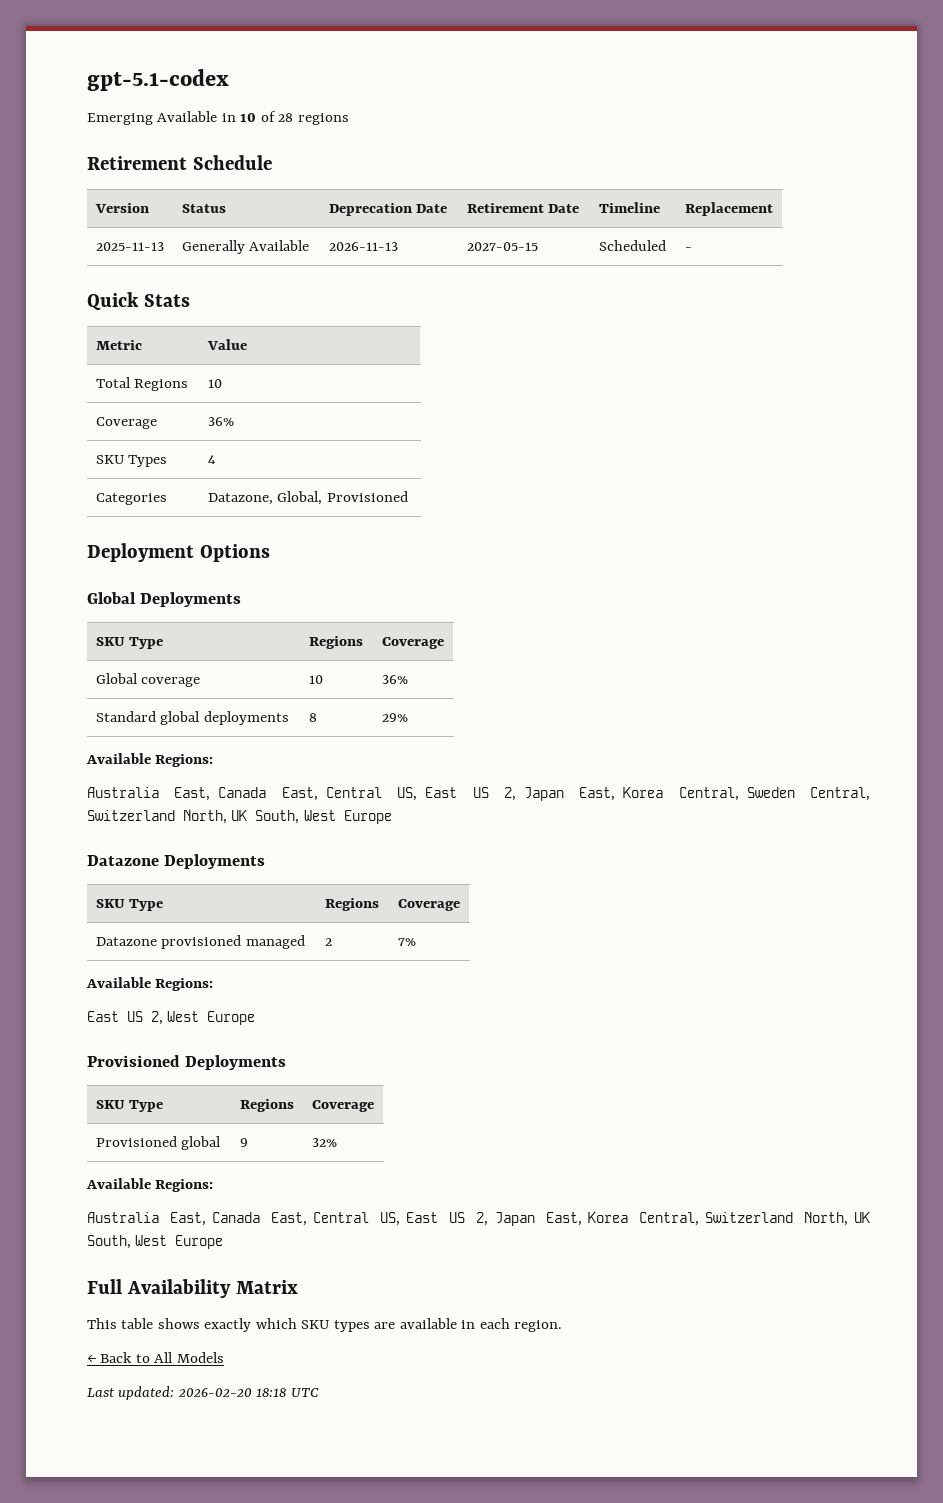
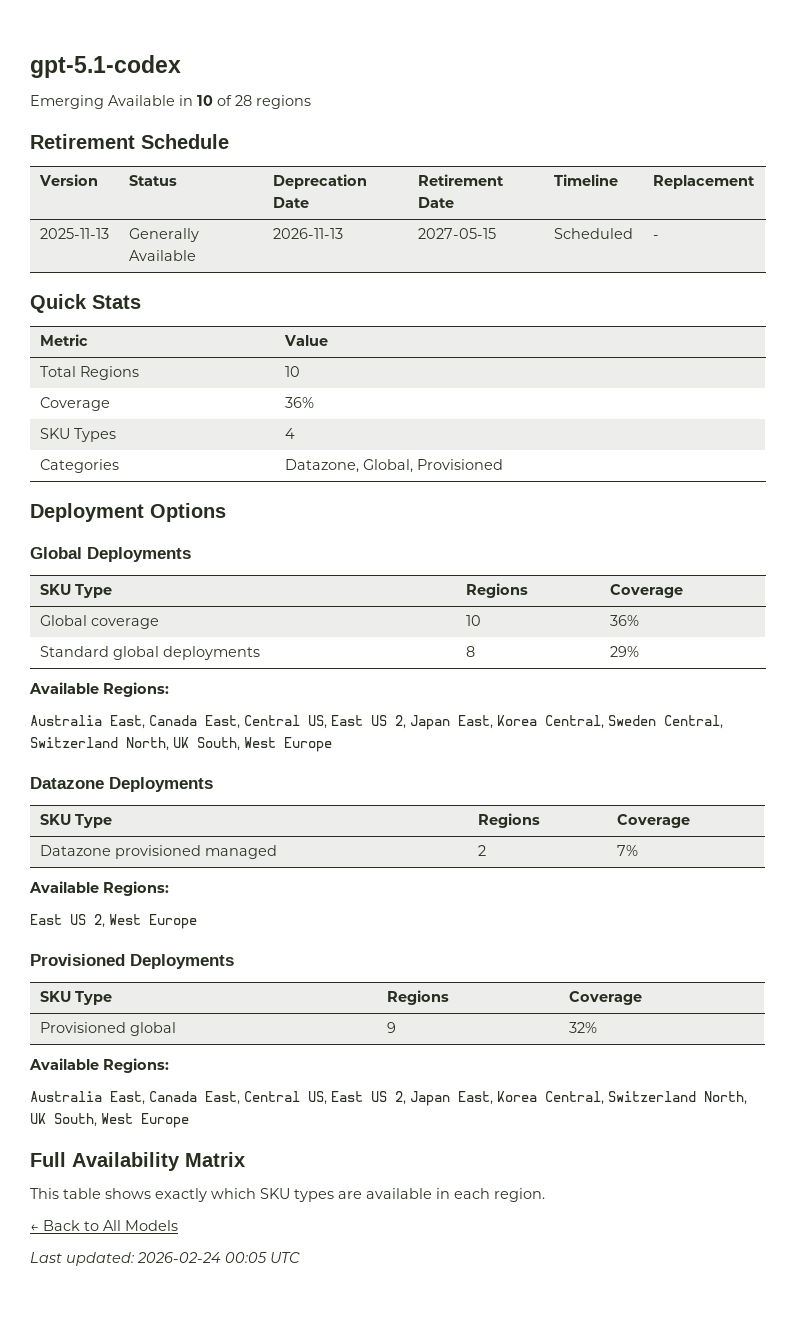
[177,1388,287,1398] 2026-02-20 18:18 -> [137,1252,267,1263] 2026-02-24 00:05

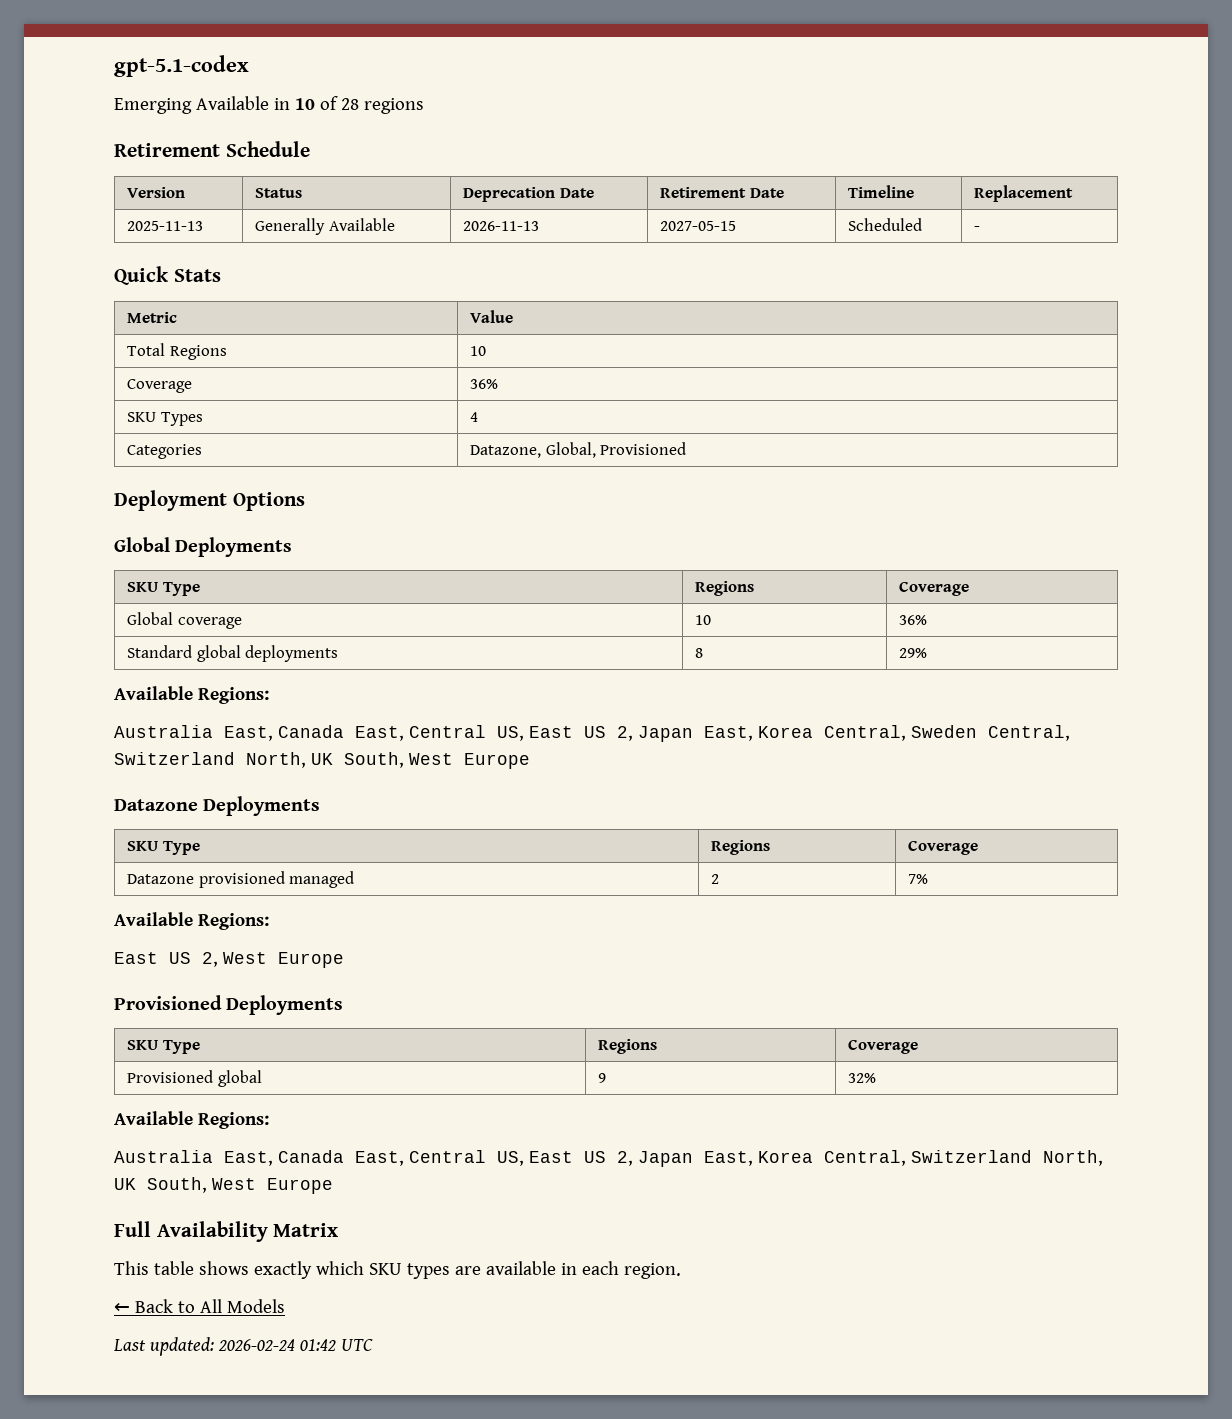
[225,1252,267,1263] 00:05 -> [299,1339,336,1351] 01:42

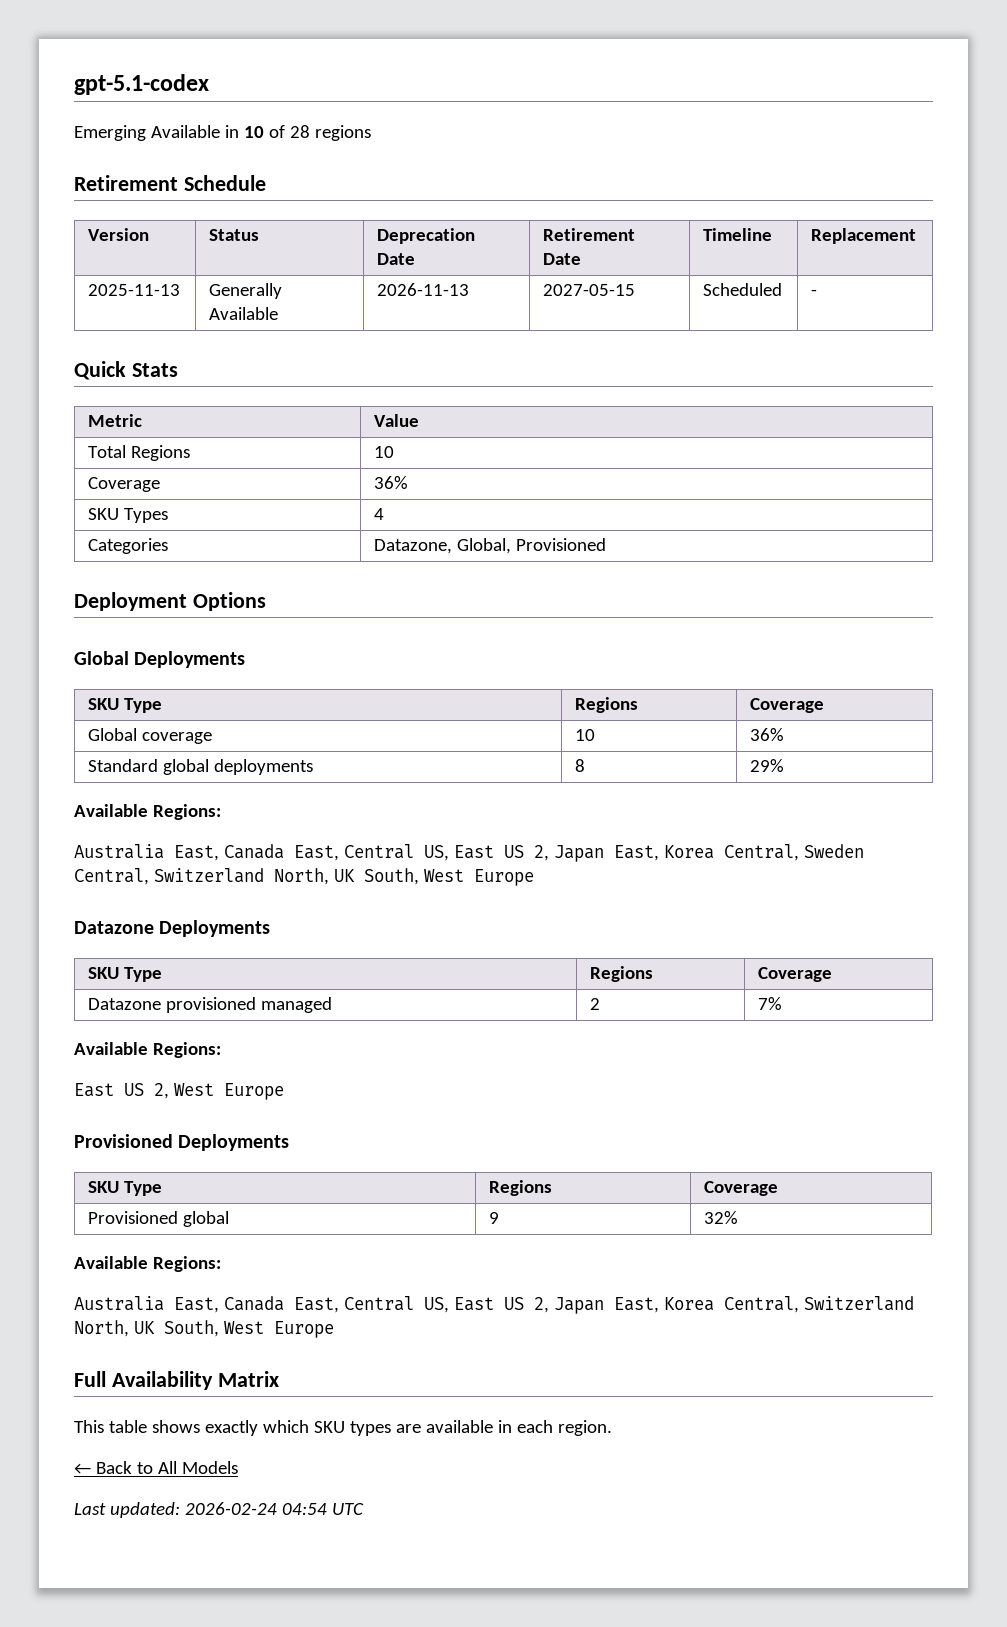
[299,1339,336,1351] 01:42 -> [281,1503,327,1515] 04:54

